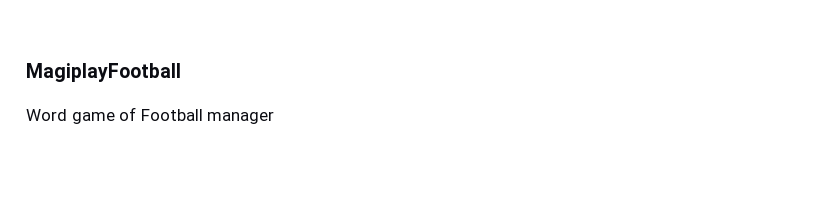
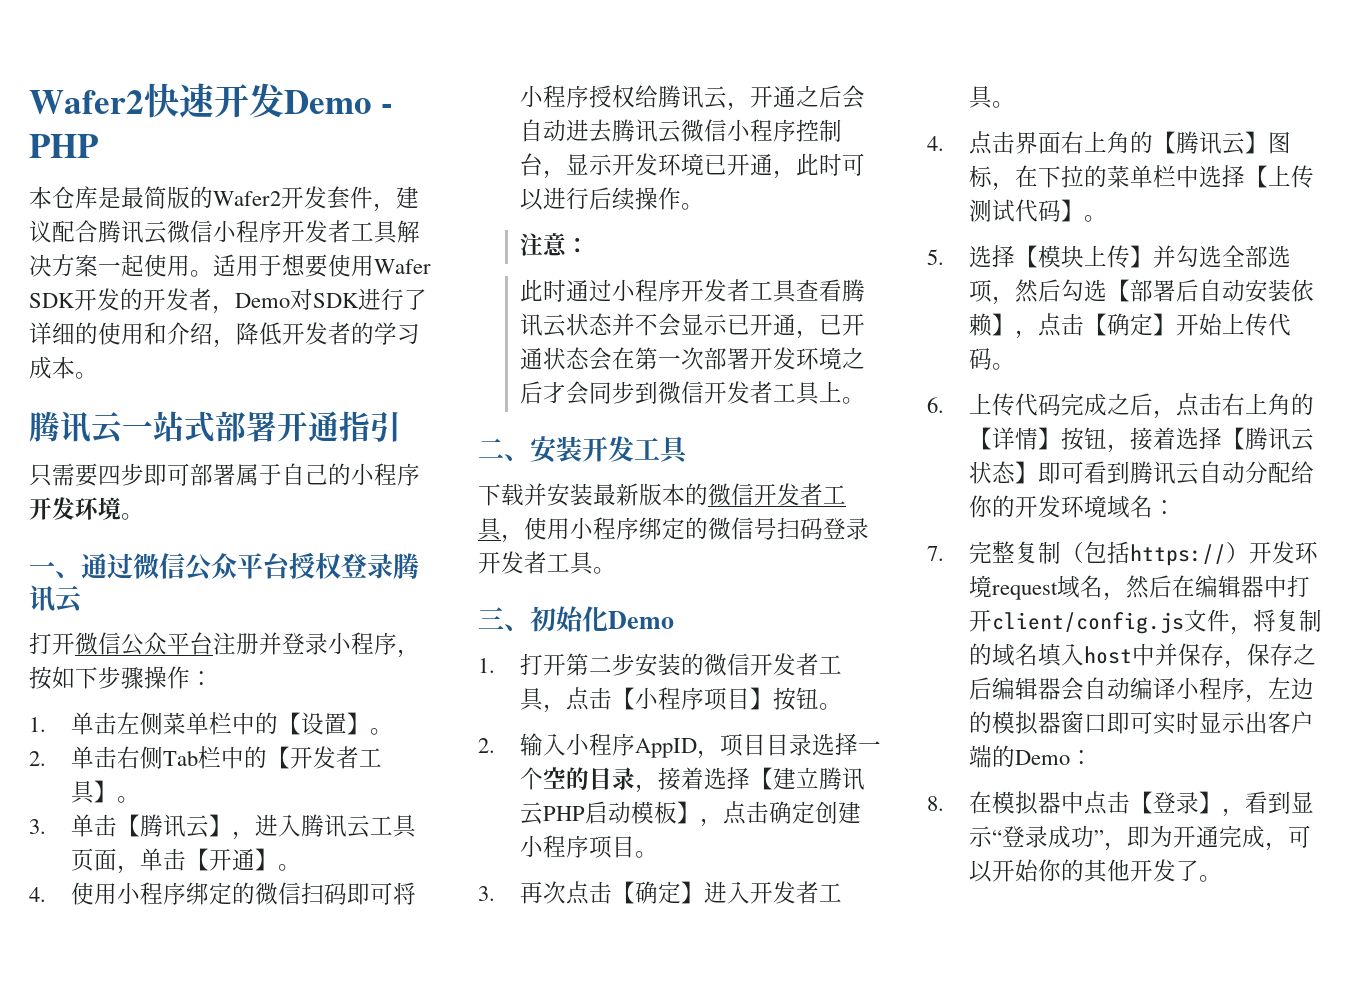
[26,63,181,82] [26,107,275,124] MagiplayFootball // Word game of Football manager -> [29,83,394,118] [29,134,98,158] [29,186,419,212] [29,220,420,244] [29,254,431,278] [29,288,427,314] [29,322,420,348] [29,356,98,379] [29,411,401,445] [29,463,420,487] [29,497,144,520] [29,552,419,581] [29,585,83,613] [29,632,420,658] [29,666,213,690] [29,712,394,735] [29,746,383,769] [71,780,141,804] [29,814,418,840] [71,848,302,874] [29,882,417,905] [520,85,866,111] [520,119,843,143] [520,153,866,179] [520,187,705,211] [520,233,590,256] [520,279,866,303] [520,313,866,339] [520,347,866,371] [520,381,866,405] [478,436,689,464] [478,483,846,507] [478,517,869,543] [478,551,616,575] [478,606,674,632] [478,653,843,677] [520,687,843,713] [478,733,882,759] [520,767,866,793] [520,801,862,827] [520,835,659,859] [478,881,843,905] [969,86,1016,109] [927,131,1292,155] [969,165,1315,191] [969,199,1108,222] [927,245,1292,268] [969,279,1315,305] [969,313,1292,339] [969,348,1016,370] [927,393,1315,419] [969,427,1315,453] [969,461,1315,485] [969,495,1177,518] [927,541,1320,566] [969,575,1311,601] [969,609,1323,635] [969,643,1317,669] [969,677,1315,703] [969,711,1315,735] [969,745,1094,768] [927,791,1315,817] [969,825,1312,851] [969,859,1223,883] Wafer2快速开发Demo - PHP // 本仓库是最简版的Wafer2开发套件，建议配合腾讯云微信小程序开发者工具解决方案一起使用。适用于想要使用Wafer SDK开发的开发者，Demo对SDK进行了详细的使用和介绍，降低开发者的学习成本。 // 腾讯云一站式部署开通指引 // 只需要四步即可部署属于自己的小程序开发环境。 // 一、通过微信公众平台授权登录腾讯云 // 打开微信公众平台注册并登录小程序，按如下步骤操作： // 1.单击左侧菜单栏中的【设置】。 // 2.单击右侧Tab栏中的【开发者工具】。 // 3.单击【腾讯云】，进入腾讯云工具页面，单击【开通】。 // 4.使用小程序绑定的微信扫码即可将小程序授权给腾讯云，开通之后会自动进去腾讯云微信小程序控制台，显示开发环境已开通，此时可以进行后续操作。 // 注意： // 此时通过小程序开发者工具查看腾讯云状态并不会显示已开通，已开通状态会在第一次部署开发环境之后才会同步到微信开发者工具上。 // 二、安装开发工具 // 下载并安装最新版本的微信开发者工具，使用小程序绑定的微信号扫码登录开发者工具。 // 三、初始化Demo // 1.打开第二步安装的微信开发者工具，点击【小程序项目】按钮。 // 2.输入小程序AppID，项目目录选择一个空的目录，接着选择【建立腾讯云PHP启动模板】，点击确定创建小程序项目。 // 3.再次点击【确定】进入开发者工具。 // 4.点击界面右上角的【腾讯云】图标，在下拉的菜单栏中选择【上传测试代码】。 // 5.选择【模块上传】并勾选全部选项，然后勾选【部署后自动安装依赖】，点击【确定】开始上传代码。 // 6.上传代码完成之后，点击右上角的【详情】按钮，接着选择【腾讯云状态】即可看到腾讯云自动分配给你的开发环境域名： // 7.完整复制（包括https://）开发环境request域名，然后在编辑器中打开client/config.js文件，将复制的域名填入host中并保存，保存之后编辑器会自动编译小程序，左边的模拟器窗口即可实时显示出客户端的Demo： // 8.在模拟器中点击【登录】，看到显示“登录成功”，即为开通完成，可以开始你的其他开发了。

